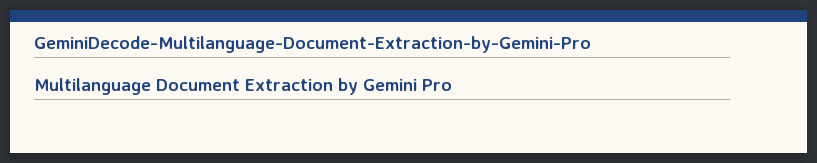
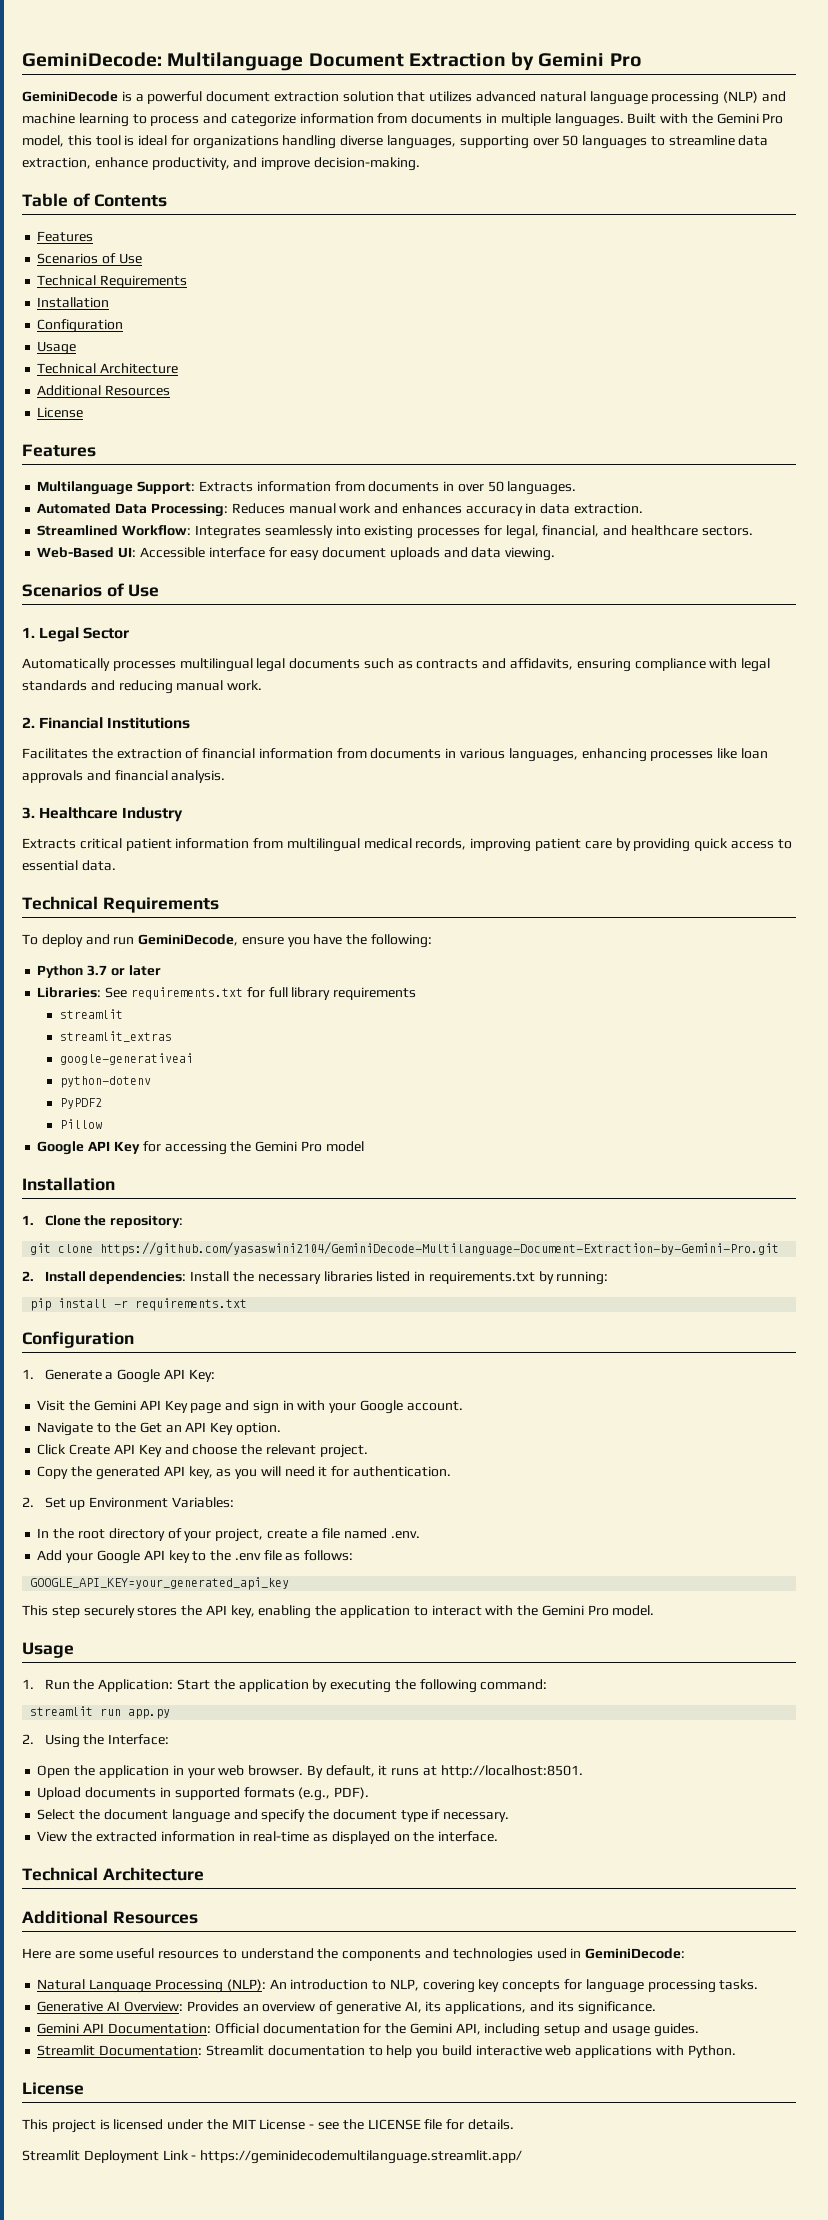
[34,36,591,53] GeminiDecode-Multilanguage-Document-Extraction-by-Gemini-Pro // -> [22,52,162,67] GeminiDecode:
(452, 85) none -> [22,91,786,105] [22,113,784,127] [22,135,769,149] [22,157,420,171] [22,193,168,207] [37,231,94,242] [37,253,142,264] [37,275,188,288] [37,297,110,308] [37,319,124,333] [37,341,77,355] [37,363,179,374] [37,385,171,396] [37,407,84,418] [22,444,96,457] [37,481,577,495] [37,503,643,517] [37,525,753,539] [37,547,556,561] [22,583,160,597] [22,627,130,642] [22,658,771,672] [22,680,263,694] [22,717,191,729] [22,748,768,762] [22,770,226,783] [22,807,184,822] [22,838,792,852] [22,860,116,871] [22,896,219,913] [22,934,433,948] [37,965,161,978] [37,987,417,1000] [60,1009,124,1019] [60,1031,173,1042] [60,1053,194,1065] [60,1076,152,1088] [60,1098,103,1109] [60,1119,103,1129] [37,1141,364,1155] [22,1177,115,1191] [22,1215,184,1228] [30,1242,780,1256] [22,1271,609,1285] [30,1298,248,1311] [22,1331,134,1348] [22,1369,215,1383] [37,1400,463,1414] [37,1422,281,1436] [37,1444,368,1458] [37,1466,451,1480] [22,1497,234,1510] [37,1528,420,1542] [37,1550,354,1564] [30,1577,290,1590] [22,1605,655,1619] [22,1642,74,1658] [22,1679,548,1693] [30,1706,171,1719] [22,1734,170,1748] [37,1765,583,1778] [37,1787,370,1801] [37,1809,510,1823] [37,1831,499,1844] [22,1867,204,1881] [22,1910,198,1924] [22,1948,686,1962] [37,1979,759,1993] [37,2001,656,2015] [37,2023,699,2037] [37,2045,736,2058] [22,2082,84,2095] [22,2119,514,2133] [22,2150,523,2164] // GeminiDecode is a powerful document extraction solution that utilizes advanced natural language processing (NLP) and machine learning to process and categorize information from documents in multiple languages. Built with the Gemini Pro model, this tool is ideal for organizations handling diverse languages, supporting over 50 languages to streamline data extraction, enhance productivity, and improve decision-making. // Table of Contents // Features // Scenarios of Use // Technical Requirements // Installation // Configuration // Usage // Technical Architecture // Additional Resources // License // Features // Multilanguage Support: Extracts information from documents in over 50 languages. // Automated Data Processing: Reduces manual work and enhances accuracy in data extraction. // Streamlined Workflow: Integrates seamlessly into existing processes for legal, financial, and healthcare sectors. // Web-Based UI: Accessible interface for easy document uploads and data viewing. // Scenarios of Use // 1. Legal Sector // Automatically processes multilingual legal documents such as contracts and affidavits, ensuring compliance with legal standards and reducing manual work. // 2. Financial Institutions // Facilitates the extraction of financial information from documents in various languages, enhancing processes like loan approvals and financial analysis. // 3. Healthcare Industry // Extracts critical patient information from multilingual medical records, improving patient care by providing quick access to essential data. // Technical Requirements // To deploy and run GeminiDecode, ensure you have the following: // Python 3.7 or later // Libraries: See requirements.txt for full library requirements // streamlit // streamlit_extras // google-generativeai // python-dotenv // PyPDF2 // Pillow // Google API Key for accessing the Gemini Pro model // Installation // 1. Clone the repository: // git clone https://github.com/yasaswini2104/GeminiDecode-Multilanguage-Document-Extraction-by-Gemini-Pro.git // 2. Install dependencies: Install the necessary libraries listed in requirements.txt by running: // pip install -r requirements.txt // Configuration // 1. Generate a Google API Key: // Visit the Gemini API Key page and sign in with your Google account. // Navigate to the Get an API Key option. // Click Create API Key and choose the relevant project. // Copy the generated API key, as you will need it for authentication. // 2. Set up Environment Variables: // In the root directory of your project, create a file named .env. // Add your Google API key to the .env file as follows: // GOOGLE_API_KEY=your_generated_api_key // This step securely stores the API key, enabling the application to interact with the Gemini Pro model. // Usage // 1. Run the Application: Start the application by executing the following command: // streamlit run app.py // 2. Using the Interface: // Open the application in your web browser. By default, it runs at http://localhost:8501. // Upload documents in supported formats (e.g., PDF). // Select the document language and specify the document type if necessary. // View the extracted information in real-time as displayed on the interface. // Technical Architecture // Additional Resources // Here are some useful resources to understand the components and technologies used in GeminiDecode: // Natural Language Processing (NLP): An introduction to NLP, covering key concepts for language processing tasks. // Generative AI Overview: Provides an overview of generative AI, its applications, and its significance. // Gemini API Documentation: Official documentation for the Gemini API, including setup and usage guides. // Streamlit Documentation: Streamlit documentation to help you build interactive web applications with Python. // License // This project is licensed under the MIT License - see the LICENSE file for details. // Streamlit Deployment Link - https://geminidecodemultilanguage.streamlit.app/

